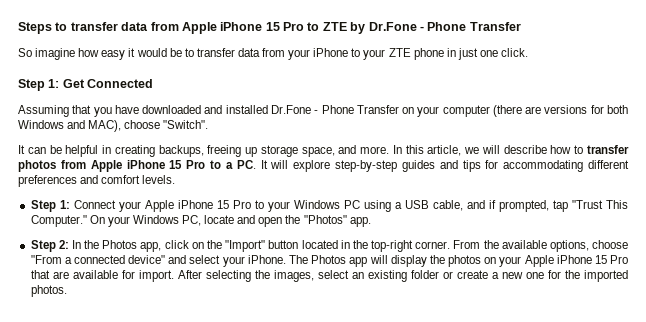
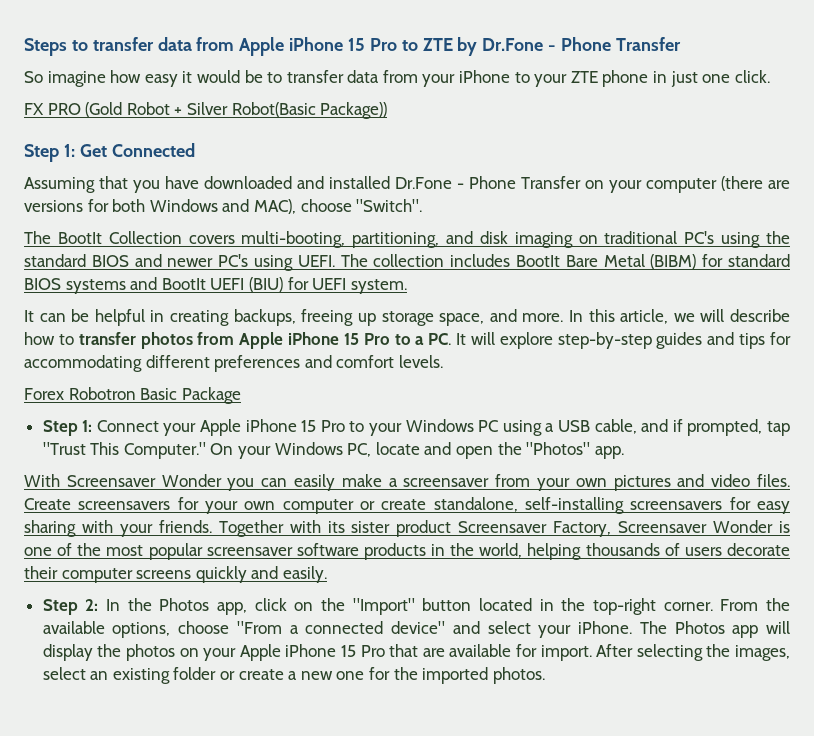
(529, 52) none -> [24,102,388,119] // FX PRO (Gold Robot + Silver Robot(Basic Package))
(209, 124) none -> [24,231,790,248] [24,254,790,271] [24,277,407,294] // The BootIt Collection covers multi-booting, partitioning, and disk imaging on traditional PC's using the standard BIOS and newer PC's using UEFI. The collection includes BootIt Bare Metal (BIBM) for standard BIOS systems and BootIt UEFI (BIU) for UEFI system.
(176, 179) none -> [24,387,241,404] // Forex Robotron Basic Package
(371, 222) none -> [24,474,790,491] [24,497,791,514] [24,520,790,537] [24,543,790,560] [24,566,327,583] // With Screensaver Wonder you can easily make a screensaver from your own pictures and video files. Create screensavers for your own computer or create standalone, self-installing screensavers for easy sharing with your friends. Together with its sister product Screensaver Factory, Screensaver Wonder is one of the most popular screensaver software products in the world, helping thousands of users decorate their computer screens quickly and easily.

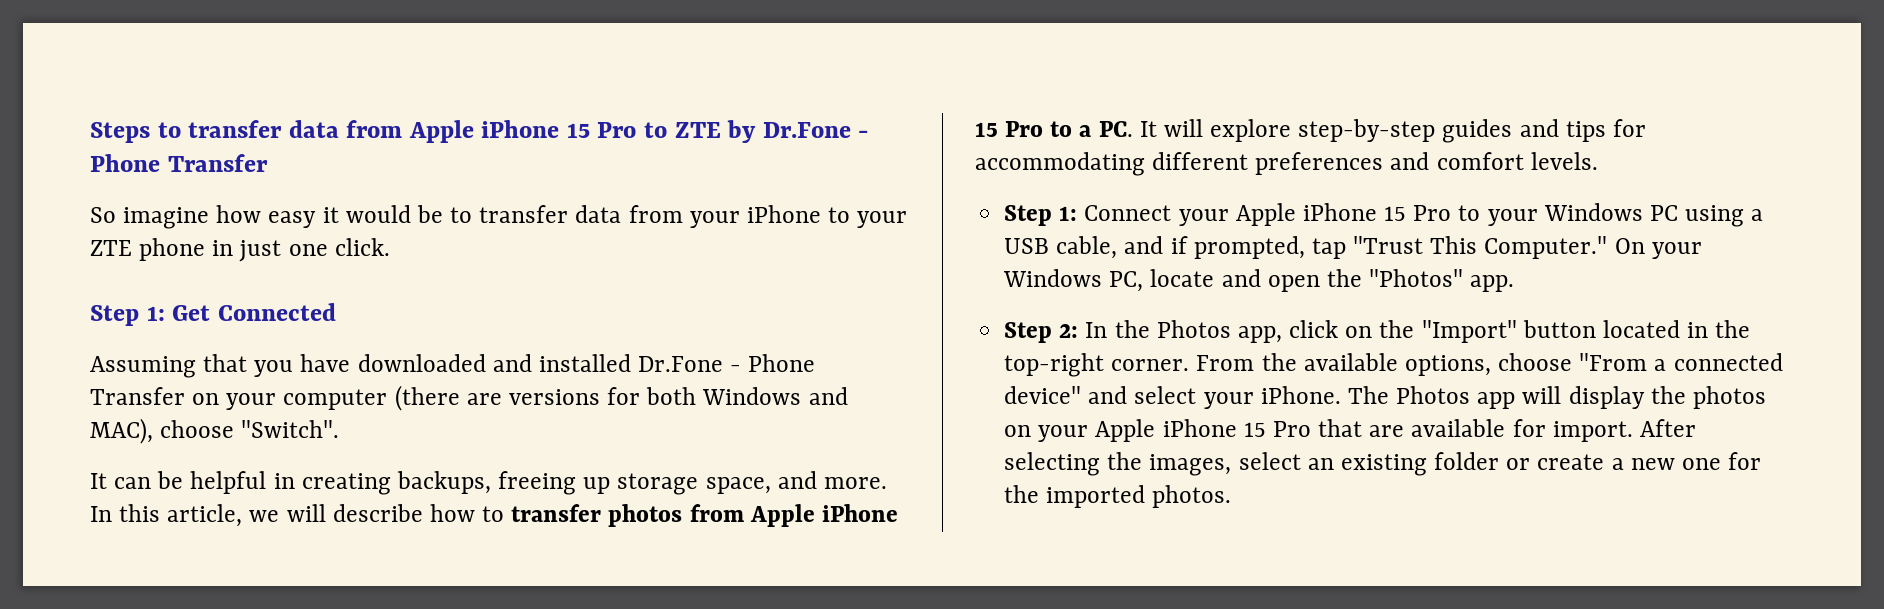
[24,102,388,119] // FX PRO (Gold Robot + Silver Robot(Basic Package)) -> (390, 247) none
[24,231,790,248] [24,254,790,271] [24,277,407,294] // The BootIt Collection covers multi-booting, partitioning, and disk imaging on traditional PC's using the standard BIOS and newer PC's using UEFI. The collection includes BootIt Bare Metal (BIBM) for standard BIOS systems and BootIt UEFI (BIU) for UEFI system. -> (340, 429) none
[24,387,241,404] // Forex Robotron Basic Package -> (1598, 161) none
[24,474,790,491] [24,497,791,514] [24,520,790,537] [24,543,790,560] [24,566,327,583] // With Screensaver Wonder you can easily make a screensaver from your own pictures and video files. Create screensavers for your own computer or create standalone, self-installing screensavers for easy sharing with your friends. Together with its sister product Screensaver Factory, Screensaver Wonder is one of the most popular screensaver software products in the world, helping thousands of users decorate their computer screens quickly and easily. -> (1515, 283) none

